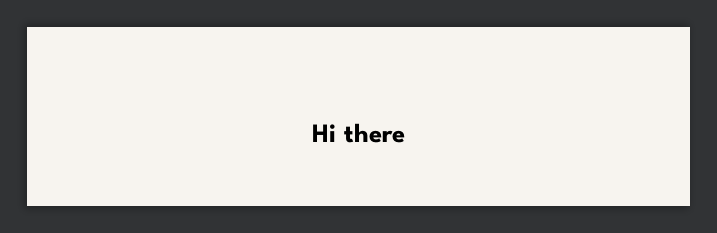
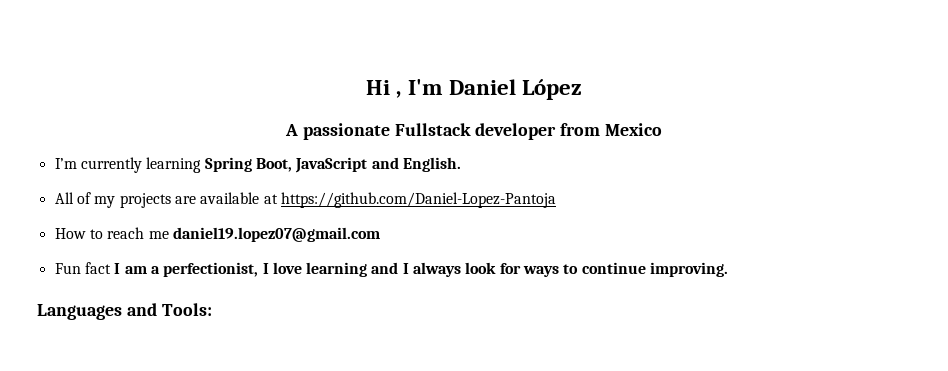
[343,123,405,143] there -> [396,79,582,100] [284,123,663,140] [54,157,461,173] [54,192,556,208] [54,227,380,242] [54,262,729,277] [37,303,212,320] , I'm Daniel López // A passionate Fullstack developer from Mexico // I’m currently learning Spring Boot, JavaScript and English. // All of my projects are available at https://github.com/Daniel-Lopez-Pantoja // How to reach me daniel19.lopez07@gmail.com // Fun fact I am a perfectionist, I love learning and I always look for ways to continue improving. // Languages and Tools:

